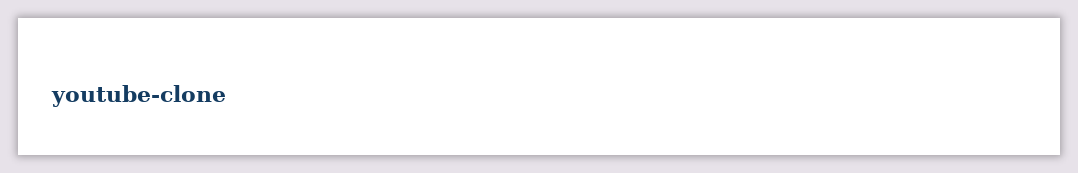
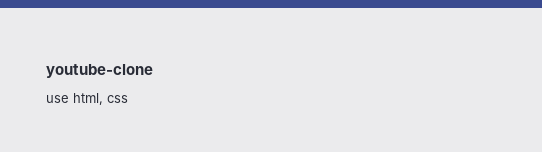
(226, 96) none -> [46,93,128,105] // use html, css

